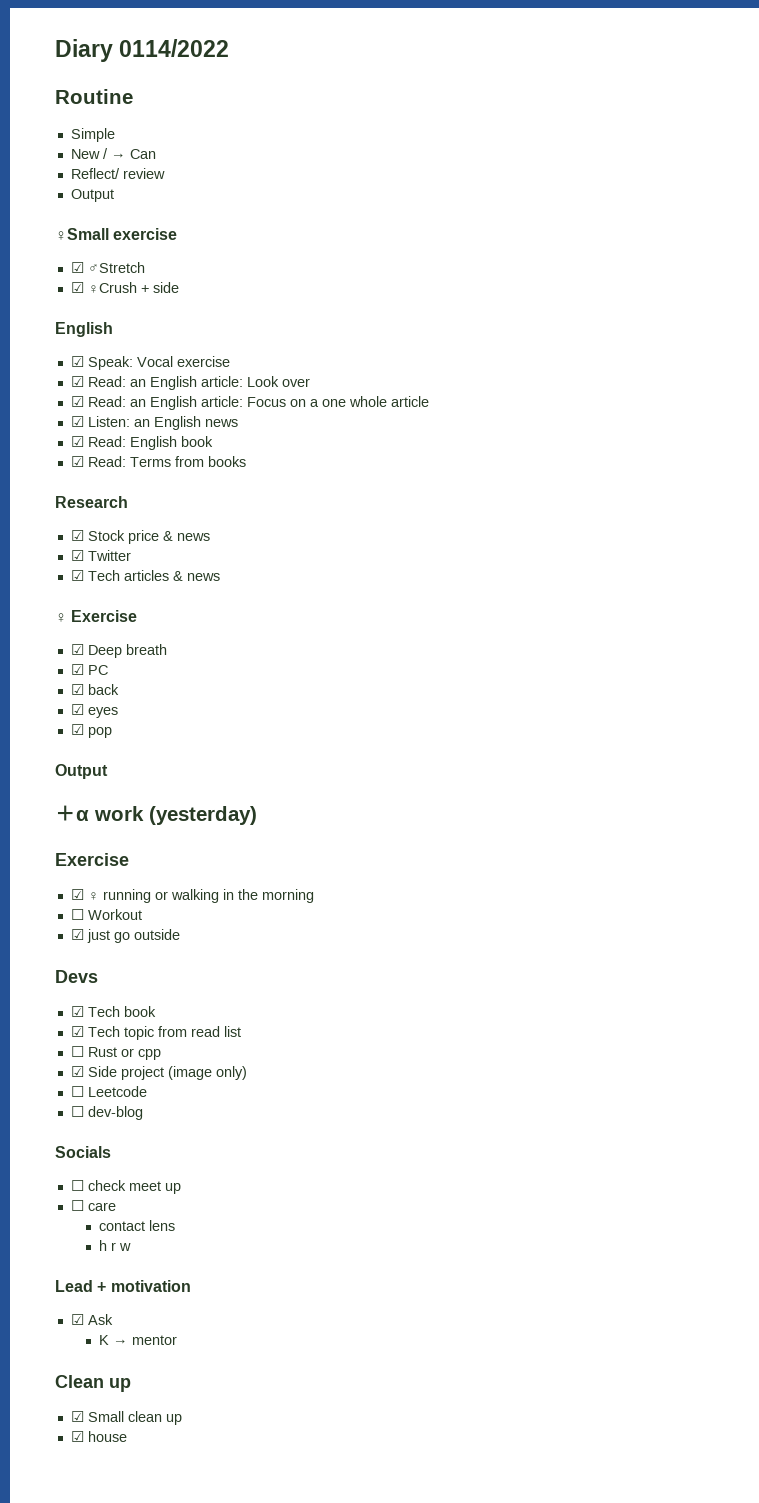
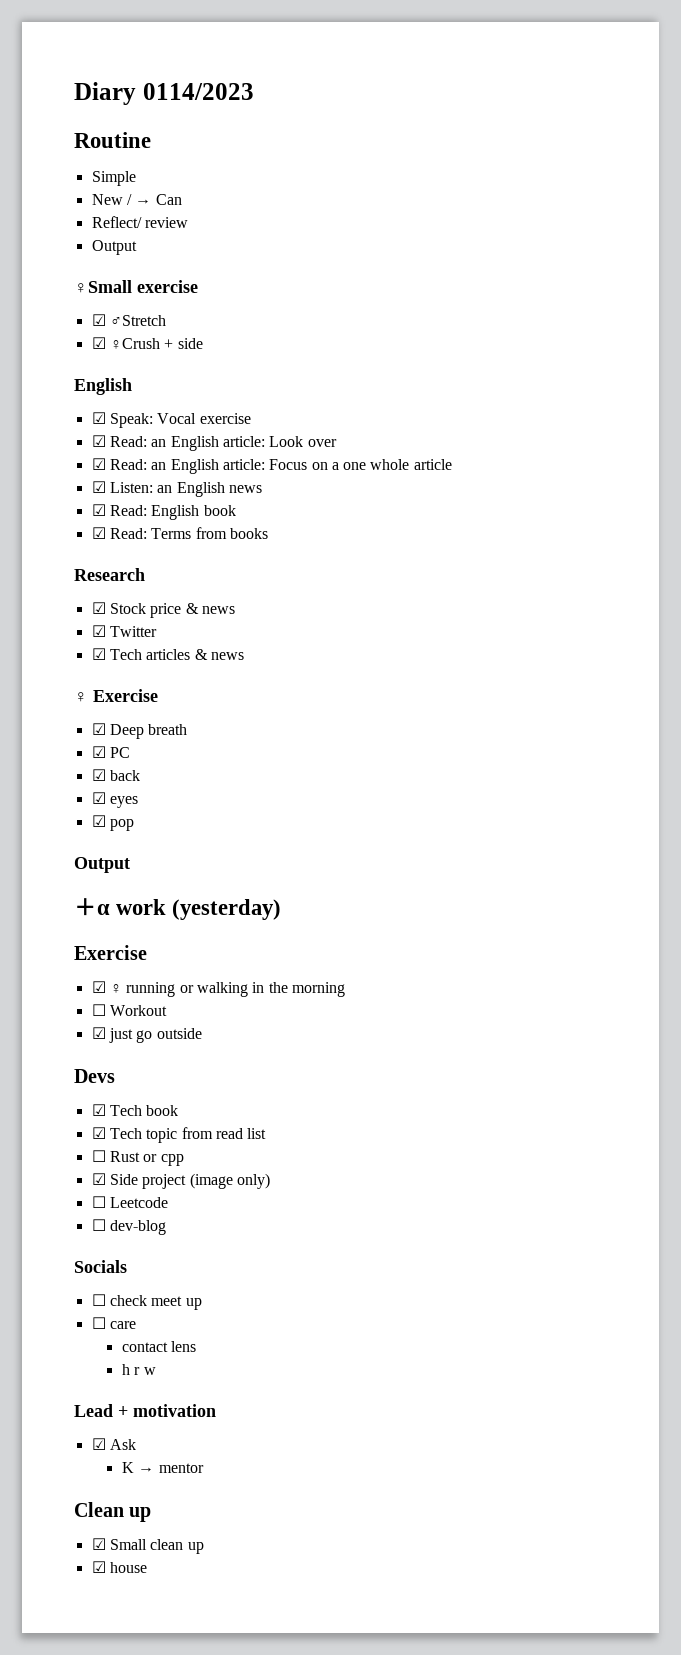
[119,39,230,57] 0114/2022 -> [142,83,254,100] 0114/2023

